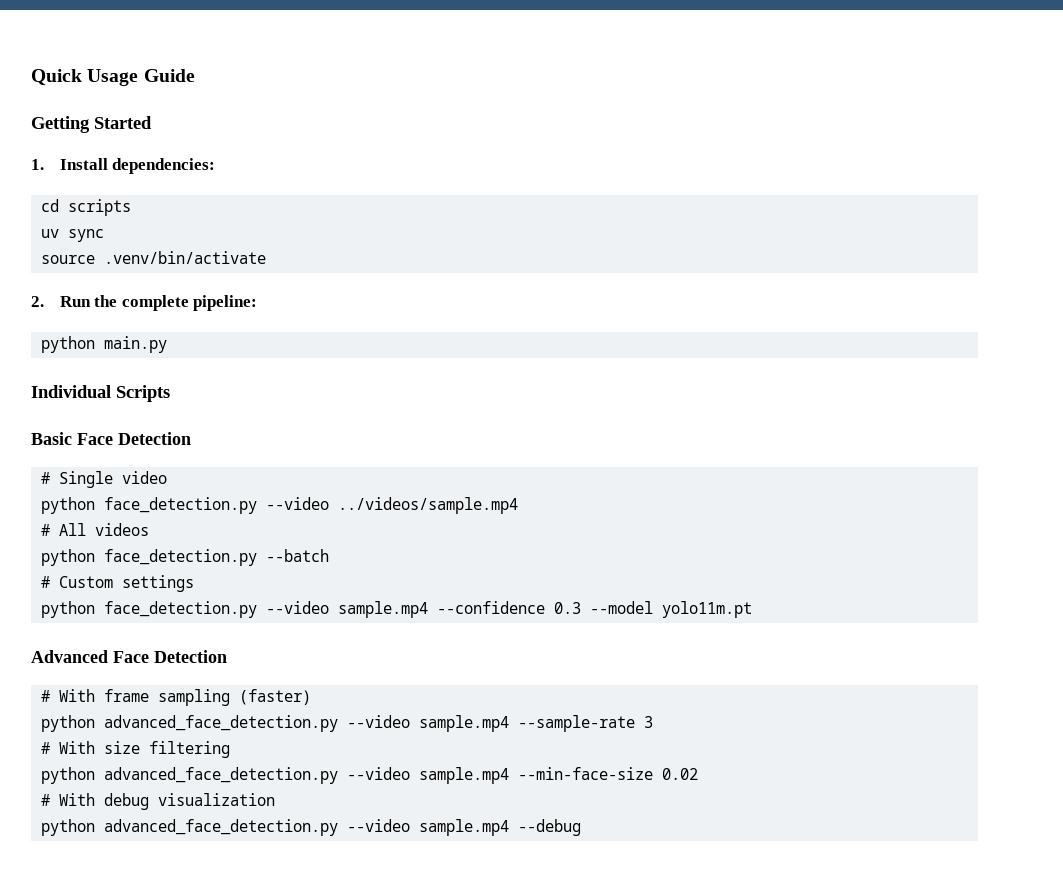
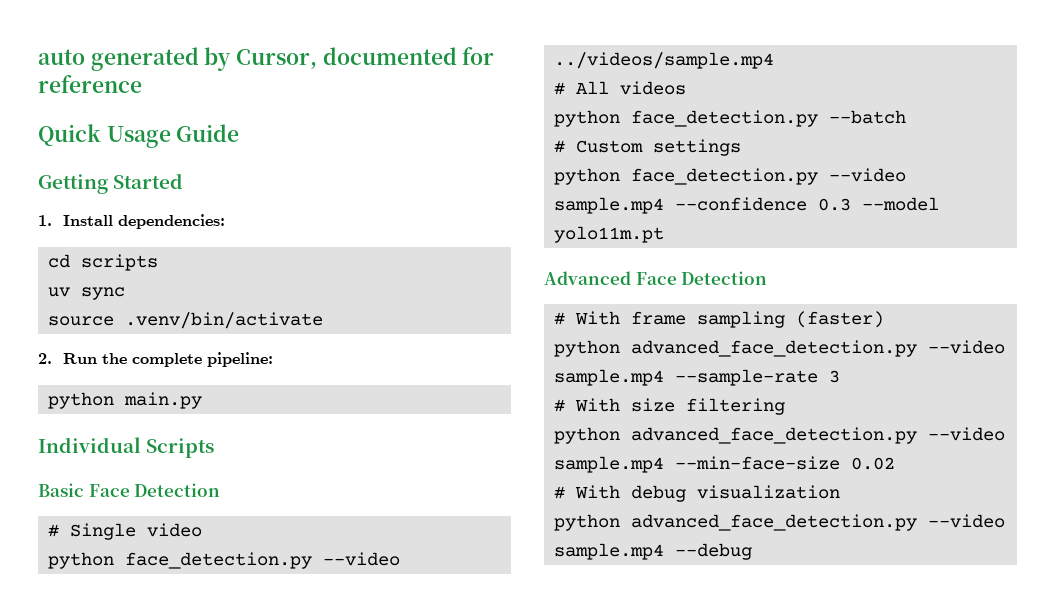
(31, 77) none -> [38,47,495,71] [38,75,142,93] auto generated by Cursor, documented for reference //

